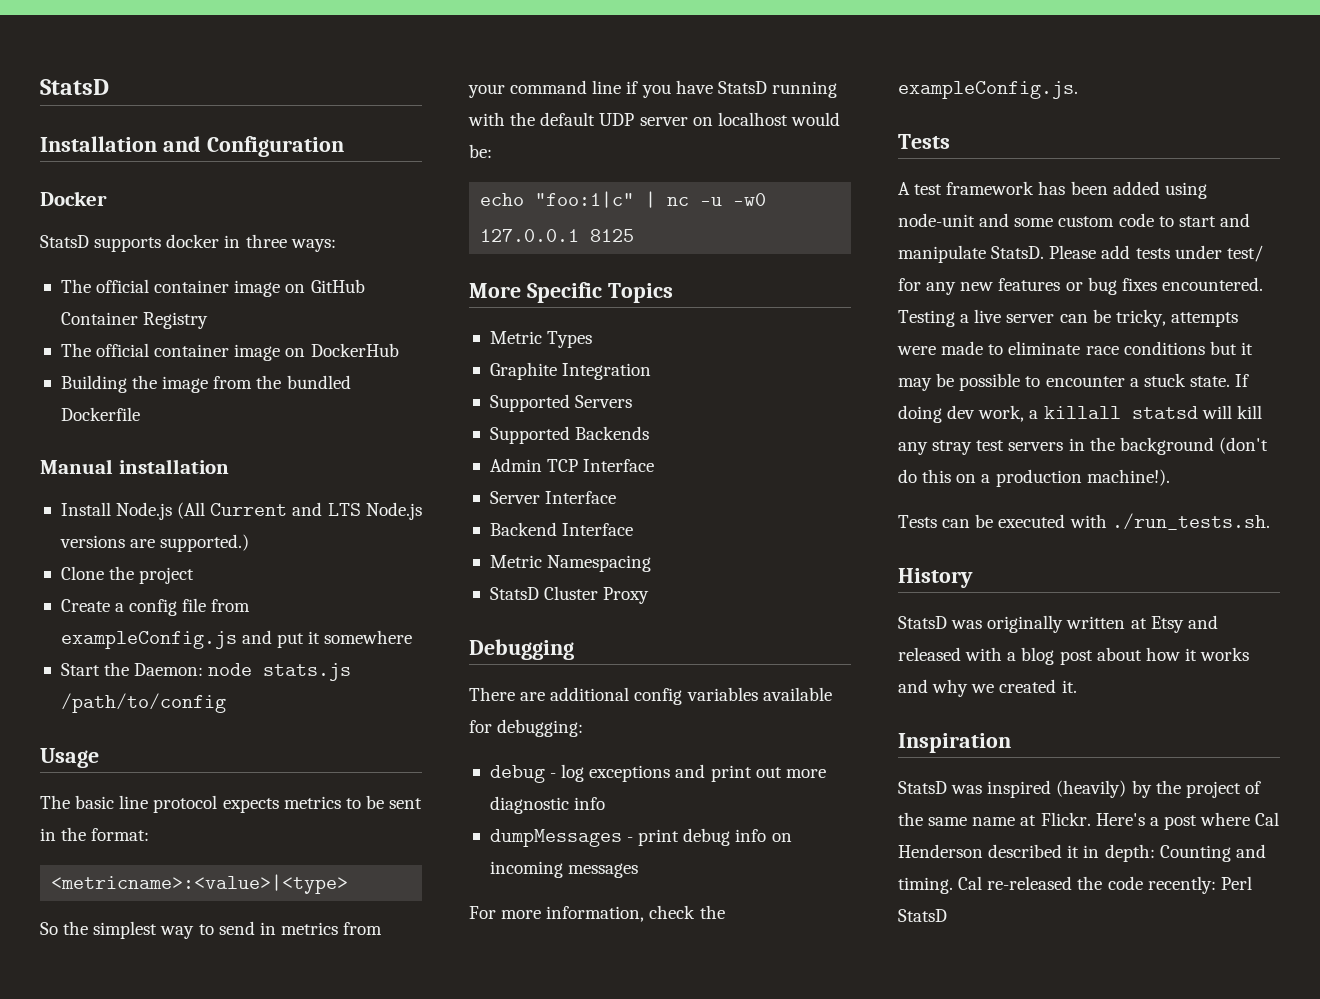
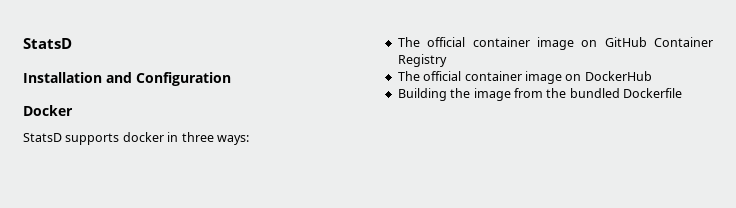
[40,459,229,474] [60,502,422,520] [59,534,250,552] [60,566,195,584] [60,598,251,616] [60,630,413,649] [60,662,352,681] [60,693,226,713] [40,748,99,768] [40,795,423,813] [40,827,150,841] [51,874,349,894] [40,921,383,939] [468,80,837,98] [468,112,840,126] [469,144,492,158] [480,191,767,208] [480,229,635,242] [469,282,673,303] [489,331,593,348] [489,362,652,380] [489,394,633,412] [489,426,650,444] [489,458,655,472] [489,491,617,504] [489,522,634,536] [489,555,652,572] [489,586,650,604] [469,639,574,660] [469,687,832,705] [469,719,584,737] [489,764,826,783] [489,796,606,814] [489,828,792,847] [489,861,639,878] [469,905,725,922] [898,81,1078,99] [898,134,950,149] [898,181,1207,199] [898,213,1250,227] [898,245,1263,263] [898,277,1263,295] [898,309,1238,327] [897,341,1253,355] [898,373,1250,391] [898,405,1262,423] [898,437,1268,455] [898,469,1170,487] [898,513,1270,530] [898,568,973,588] [898,615,1218,633] [898,647,1250,665] [898,679,1077,697] [898,733,1011,753] [898,780,1261,798] [898,812,1280,830] [898,844,1266,862] [898,876,1252,894] [898,909,947,922] // Manual installation // Install Node.js (All Current and LTS Node.js versions are supported.) // Clone the project // Create a config file from exampleConfig.js and put it somewhere // Start the Daemon: node stats.js /path/to/config // Usage // The basic line protocol expects metrics to be sent in the format: // <metricname>:<value>|<type> // So the simplest way to send in metrics from your command line if you have StatsD running with the default UDP server on localhost would be: // echo "foo:1|c" | nc -u -w0 127.0.0.1 8125 // More Specific Topics // Metric Types // Graphite Integration // Supported Servers // Supported Backends // Admin TCP Interface // Server Interface // Backend Interface // Metric Namespacing // StatsD Cluster Proxy // Debugging // There are additional config variables available for debugging: // debug - log exceptions and print out more diagnostic info // dumpMessages - print debug info on incoming messages // For more information, check the exampleConfig.js. // Tests // A test framework has been added using node-unit and some custom code to start and manipulate StatsD. Please add tests under test/ for any new features or bug fixes encountered. Testing a live server can be tricky, attempts were made to eliminate race conditions but it may be possible to encounter a stuck state. If doing dev work, a killall statsd will kill any stray test servers in the background (don't do this on a production machine!). // Tests can be executed with ./run_tests.sh. // History // StatsD was originally written at Etsy and released with a blog post about how it works and why we created it. // Inspiration // StatsD was inspired (heavily) by the project of the same name at Flickr. Here's a post where Cal Henderson described it in depth: Counting and timing. Cal re-released the code recently: Perl StatsD -> (682, 93) none

